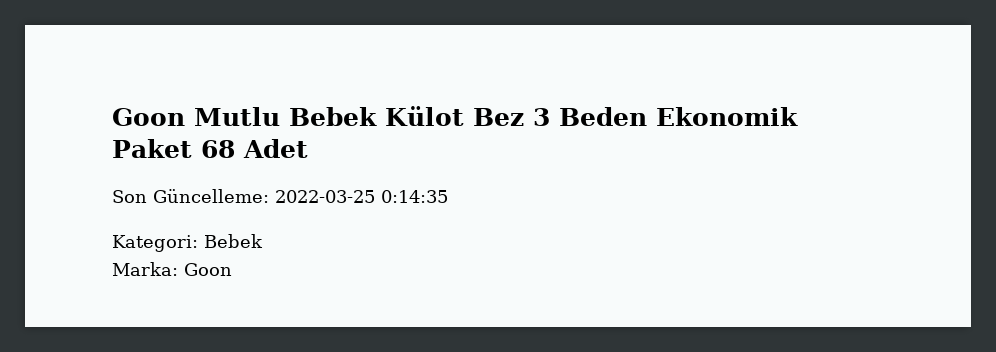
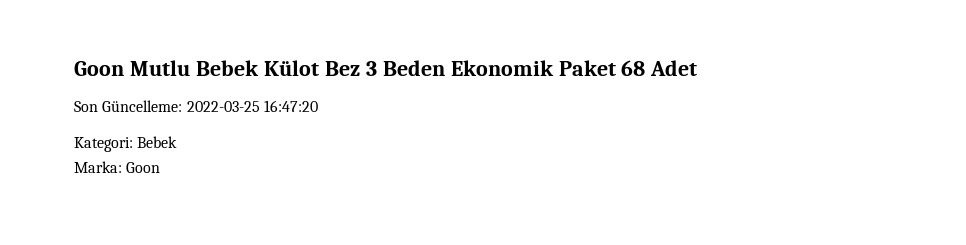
[381,190,448,203] 0:14:35 -> [263,100,318,112] 16:47:20

